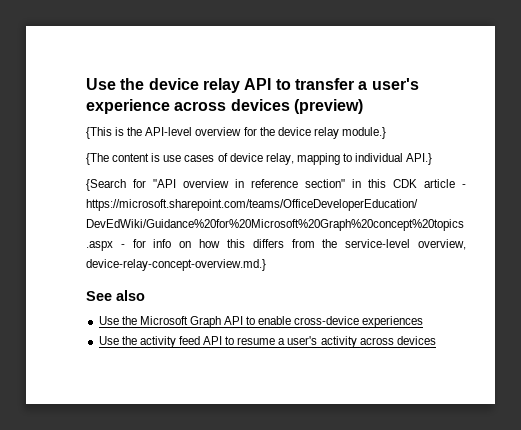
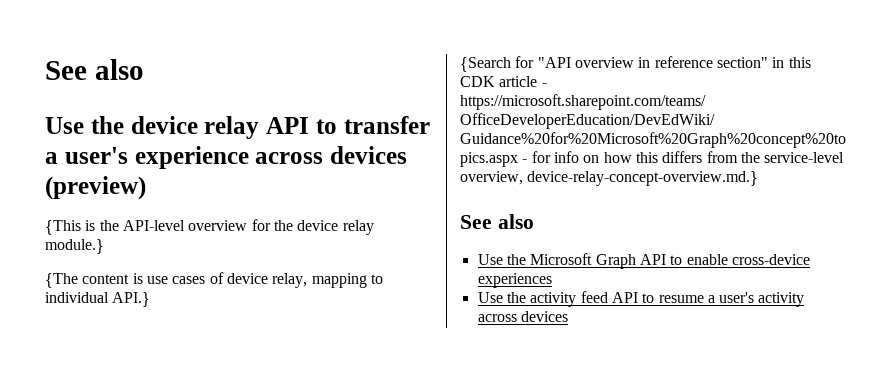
(86, 84) none -> [45,59,144,80] See also //

